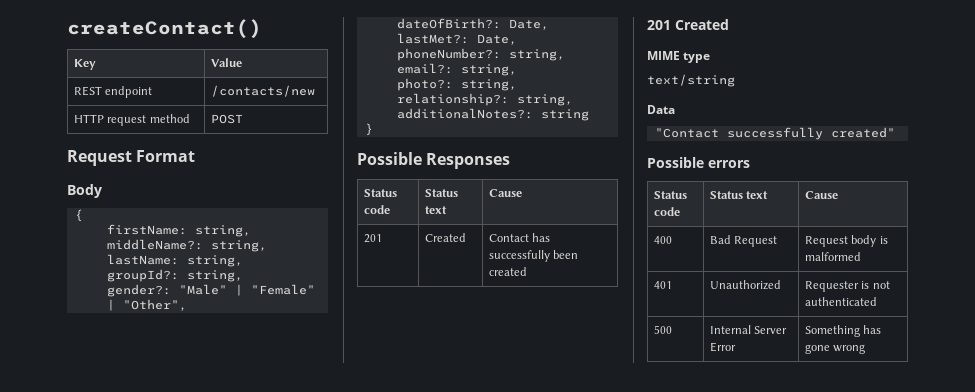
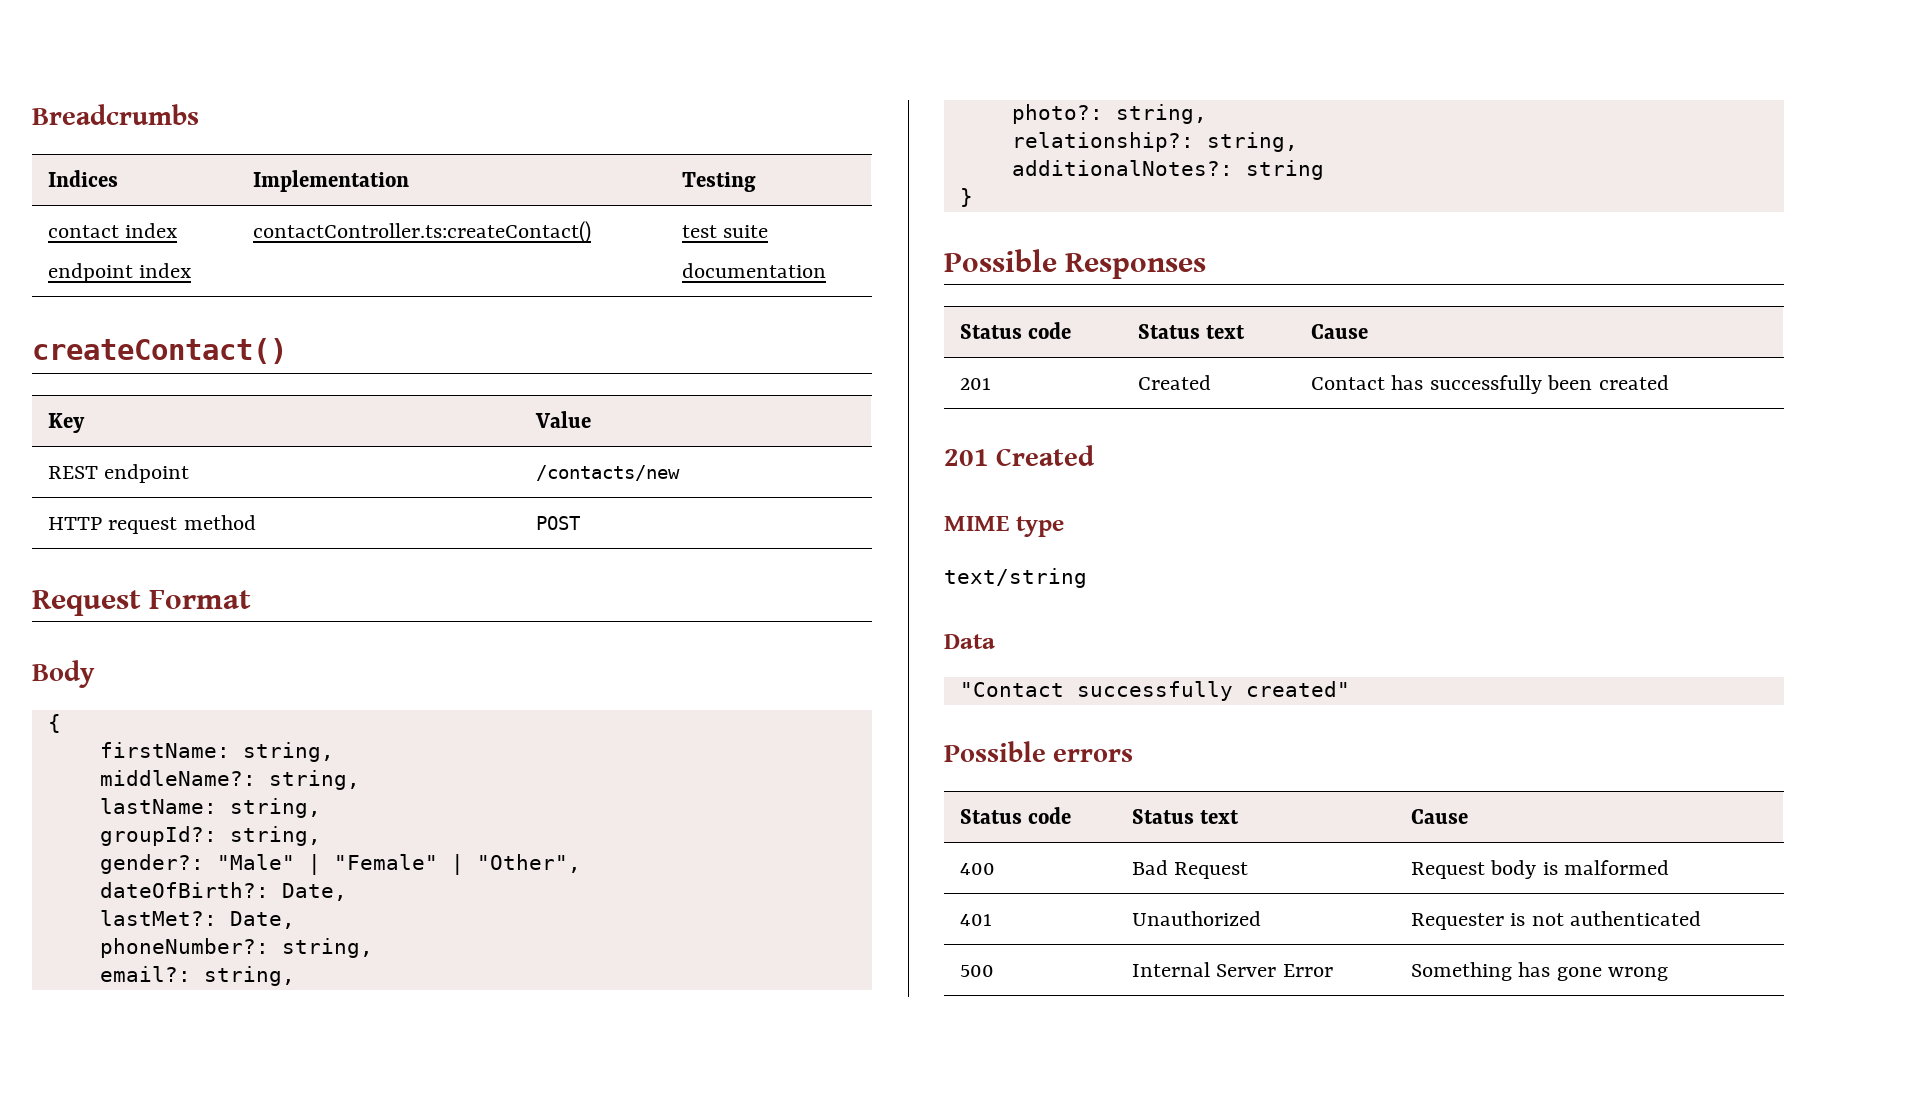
(67, 28) none -> [32,104,199,125] [47,170,118,187] [252,170,409,192] [681,172,756,192] [47,223,178,238] [47,263,192,282] [252,221,591,243] [681,225,769,238] [681,263,826,278] Breadcrumbs // Indices | Implementation | Testing // contact index // endpoint index | contactController.ts:createContact() | test suite // documentation //

